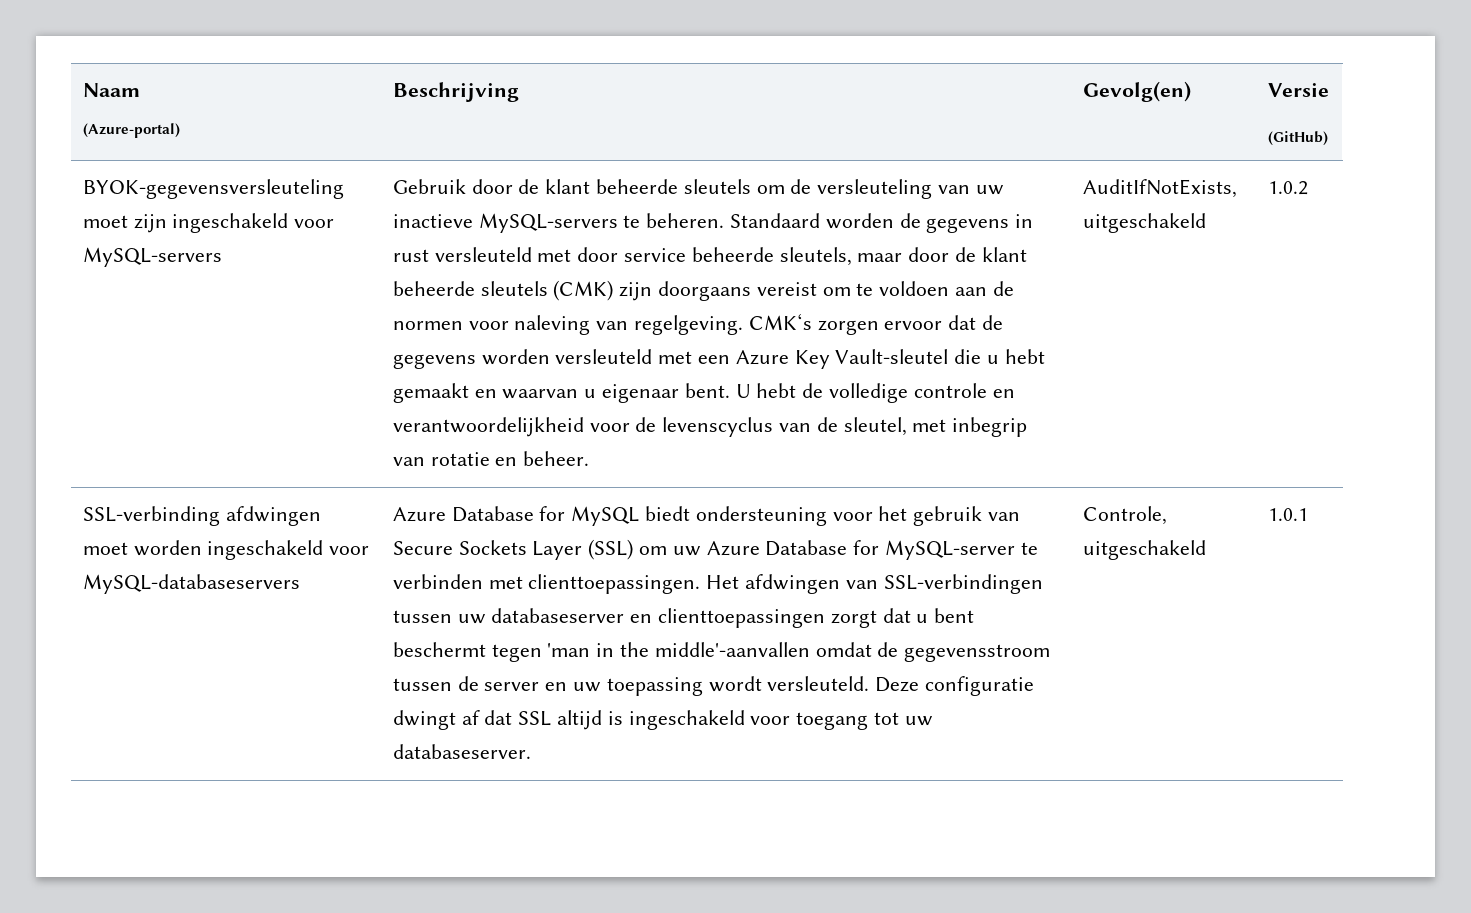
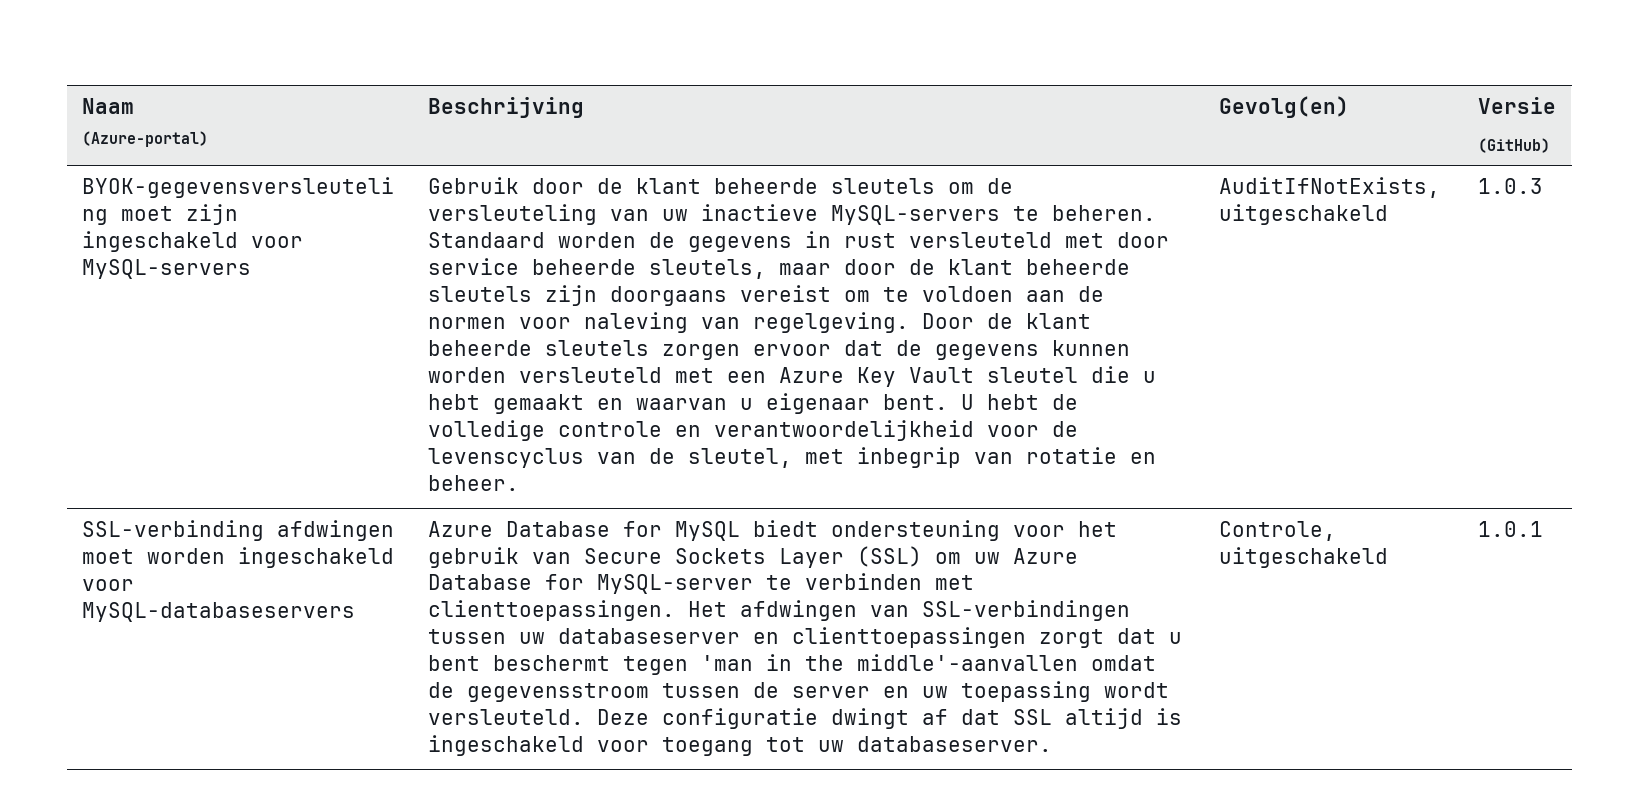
[553,280,614,301] (CMK) -> (532, 294) none
[748,313,812,330] CMK‘s -> [921,313,1091,329] [427,340,649,356] Door de klant beheerde sleutels
(476, 361) none -> [1051,340,1130,356] kunnen
[835,349,949,364] Vault-sleutel -> [908,367,1078,383] Vault sleutel
[1267,181,1308,195] 1.0.2 -> [1477,178,1543,194] 1.0.3

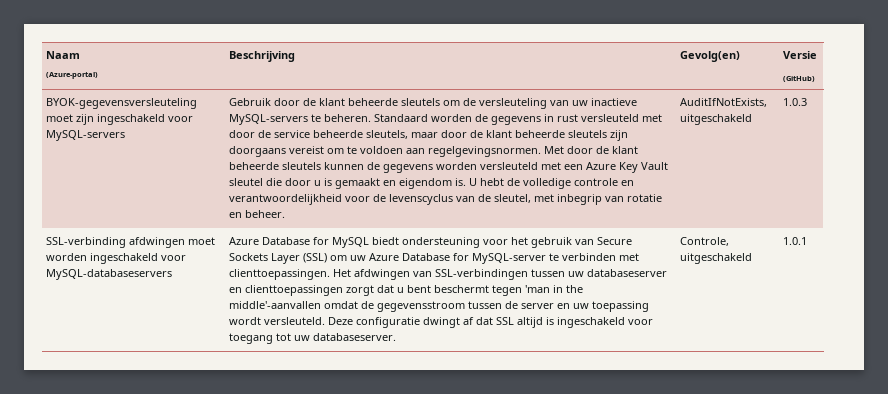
(1169, 240) none -> [258,130,272,138] de
[1077,286,1104,302] [427,312,1091,333] [427,340,1130,360] de normen voor naleving van regelgeving. Door de klant beheerde sleutels zorgen ervoor dat de gegevens kunnen -> [428,146,639,157] [229,162,434,173] regelgevingsnormen. Met door de klant beheerde sleutels kunnen de gegevens
[1142,371,1156,383] [427,393,948,414] u hebt gemaakt en waarvan u eigenaar bent. -> [285,178,467,189] door u is gemaakt en eigendom is.

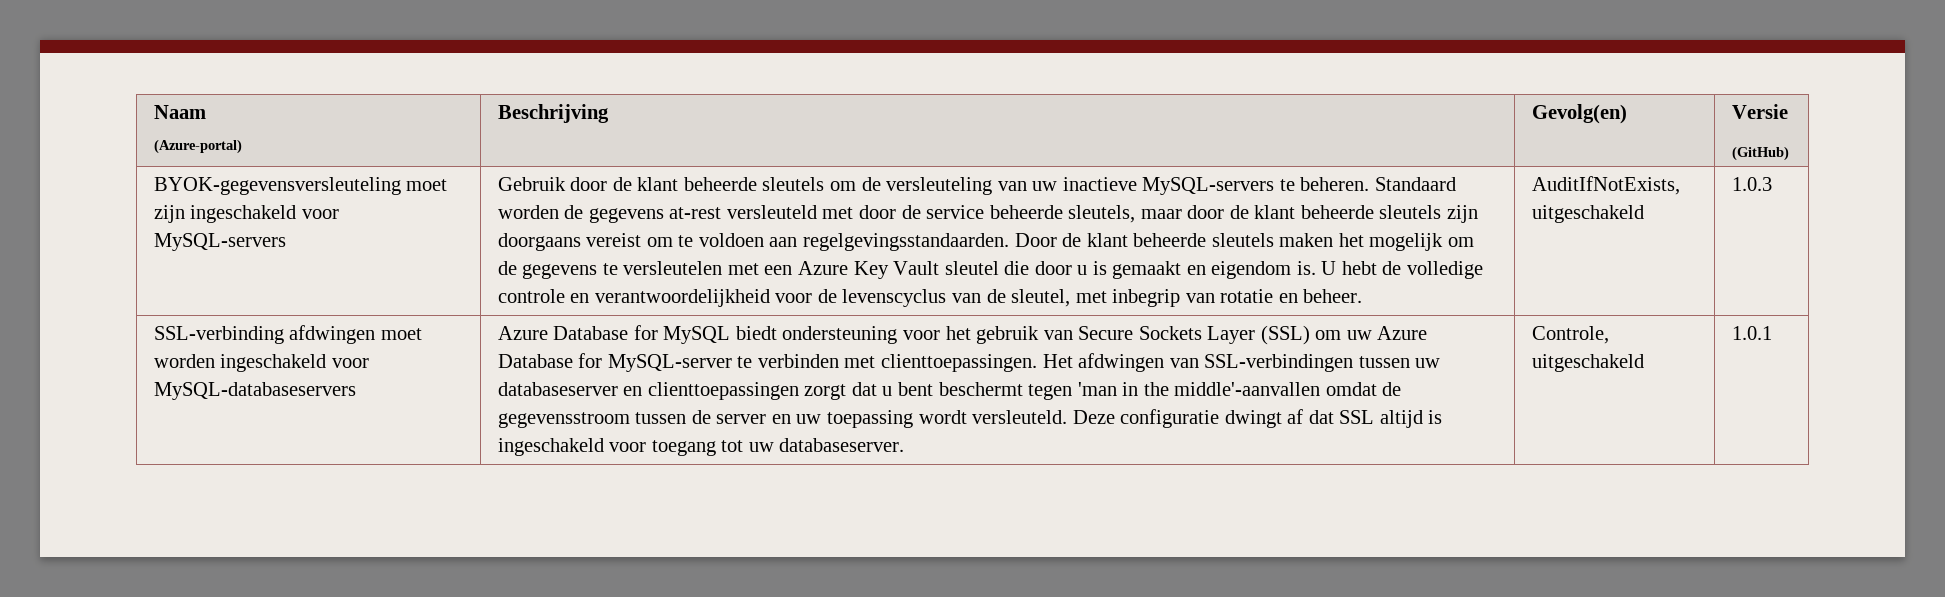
[544,114,579,122] in rust -> [669,207,722,219] at-rest
[428,146,639,157] [229,162,539,173] regelgevingsnormen. Met door de klant beheerde sleutels kunnen de gegevens worden versleuteld -> [802,233,1474,251] [497,261,723,279] regelgevingsstandaarden. Door de klant beheerde sleutels maken het mogelijk om de gegevens te versleutelen

